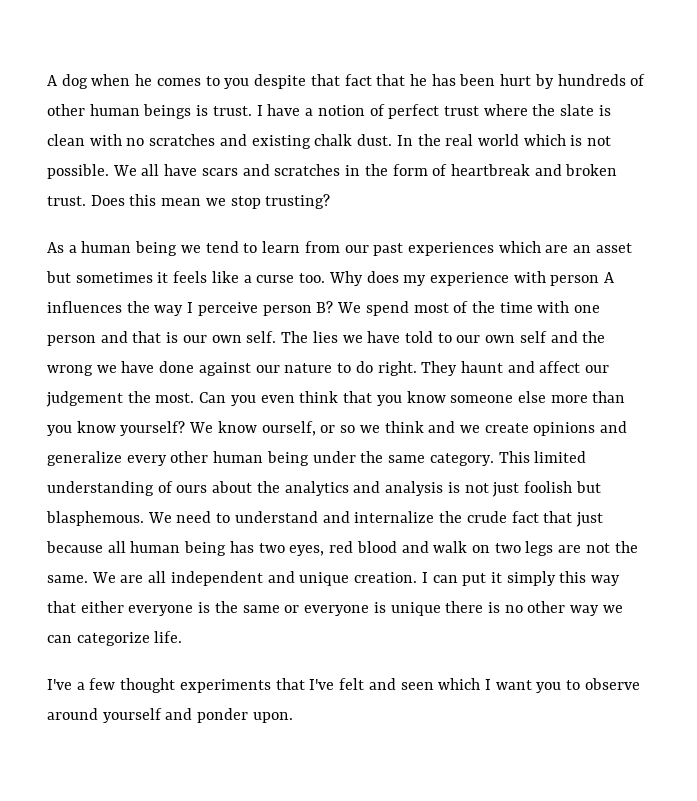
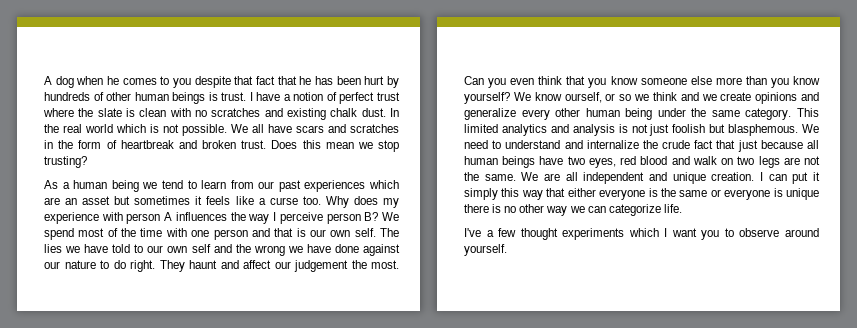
[47,481,280,496] understanding of ours about the -> (498, 128) none
[184,541,254,556] being has -> [502,156,564,168] beings have
[275,678,434,690] that I've felt and seen -> (625, 234) none
[102,708,293,723] yourself and ponder upon. -> [464,244,507,256] yourself.

